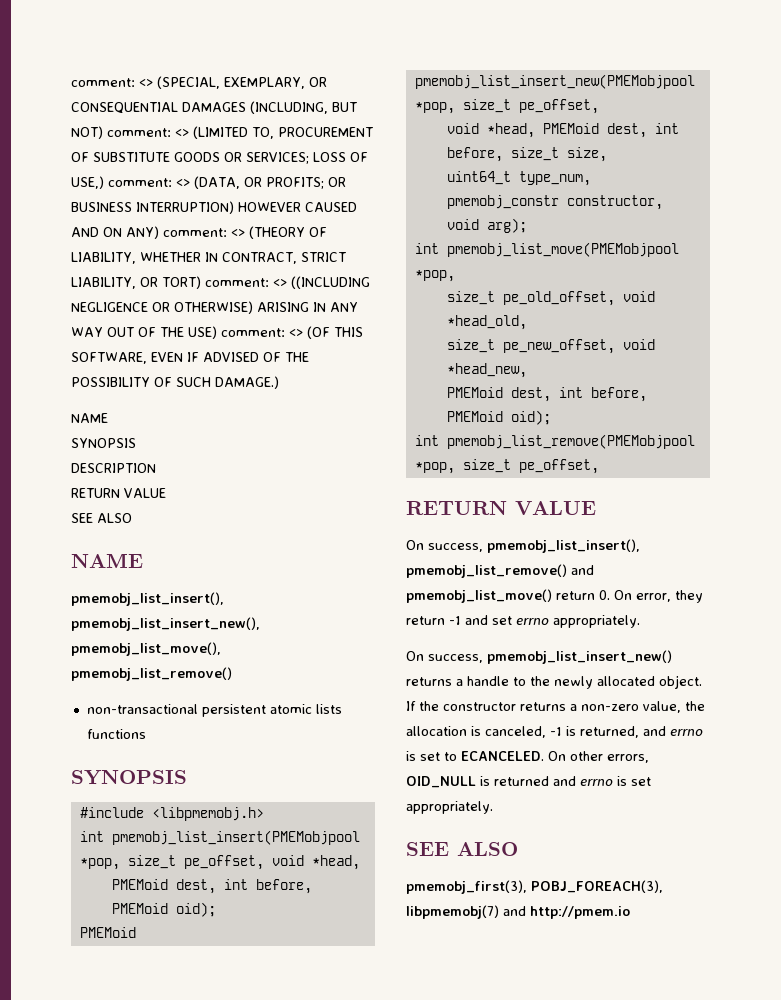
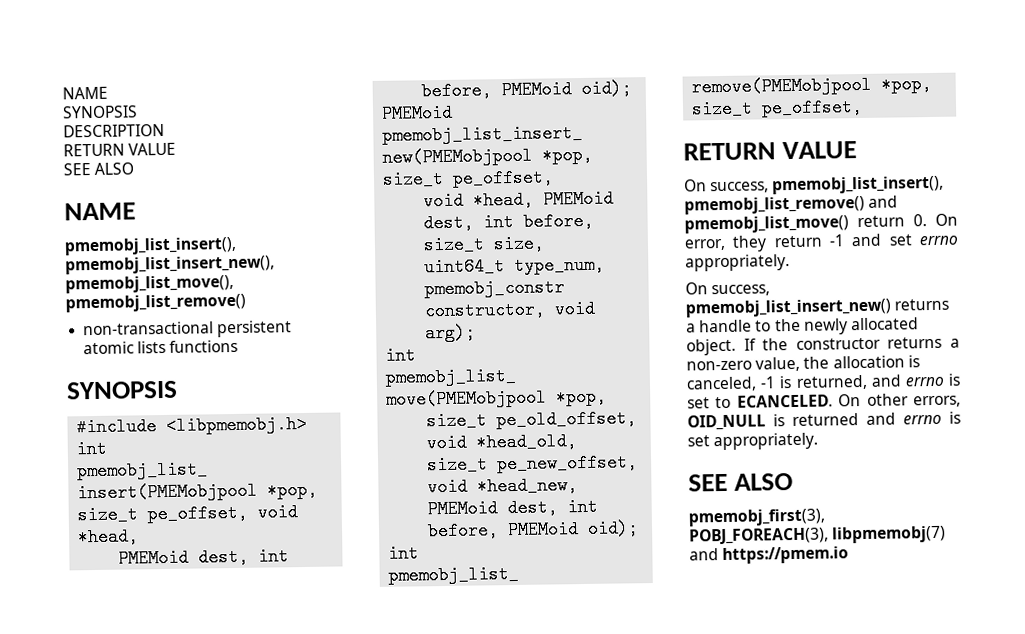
[71,76,327,89] [71,101,357,114] [71,126,373,139] [71,152,368,164] [71,176,346,189] [71,201,357,214] [71,226,327,239] [71,252,346,264] [71,276,370,289] [71,301,358,314] [71,326,363,339] [71,352,309,364] [71,376,279,389] comment: <> (SPECIAL, EXEMPLARY, OR CONSEQUENTIAL DAMAGES (INCLUDING, BUT NOT) comment: <> (LIMITED TO, PROCUREMENT OF SUBSTITUTE GOODS OR SERVICES; LOSS OF USE,) comment: <> (DATA, OR PROFITS; OR BUSINESS INTERRUPTION) HOWEVER CAUSED AND ON ANY) comment: <> (THEORY OF LIABILITY, WHETHER IN CONTRACT, STRICT LIABILITY, OR TORT) comment: <> ((INCLUDING NEGLIGENCE OR OTHERWISE) ARISING IN ANY WAY OUT OF THE USE) comment: <> (OF THIS SOFTWARE, EVEN IF ADVISED OF THE POSSIBILITY OF SUCH DAMAGE.) // -> (62, 93) none
[530,906,630,919] http://pmem.io -> [722,546,850,565] https://pmem.io

